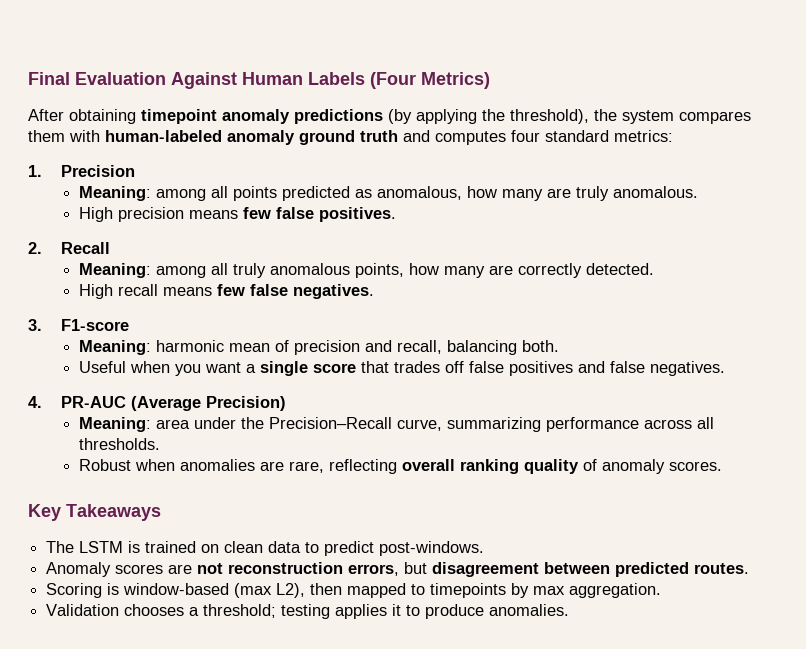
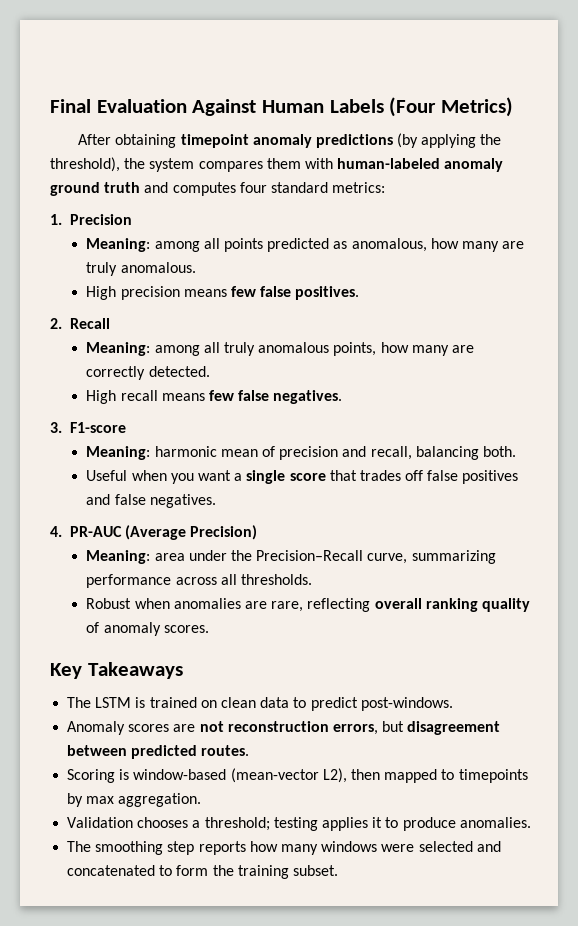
[234,583,273,598] (max -> [230,768,319,783] (mean-vector
(570, 610) none -> [67,841,501,855] [67,865,338,879] // The smoothing step reports how many windows were selected and concatenated to form the training subset.

